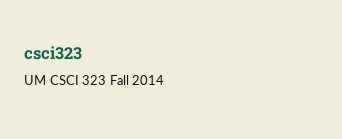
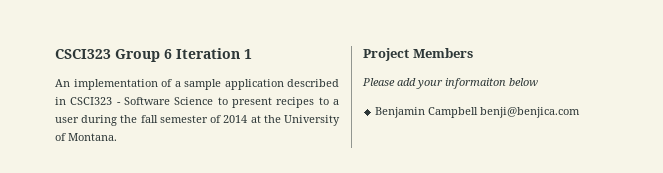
[24,46,82,60] [24,75,165,85] csci323 // UM CSCI 323 Fall 2014 -> [55,48,252,62] [55,79,339,90] [55,97,339,108] [55,115,341,126] [55,133,117,141] [363,48,473,61] [362,78,538,89] [375,107,581,118] CSCI323 Group 6 Iteration 1 // An implementation of a sample application described in CSCI323 - Software Science to present recipes to a user during the fall semester of 2014 at the University of Montana. // Project Members // Please add your informaiton below // Benjamin Campbell benji@benjica.com

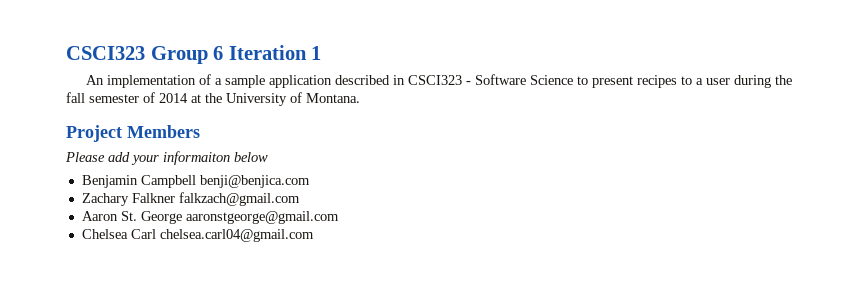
(581, 112) none -> [81,192,300,206] [81,211,339,224] [81,229,314,242] // Zachary Falkner falkzach@gmail.com // Aaron St. George aaronstgeorge@gmail.com // Chelsea Carl chelsea.carl04@gmail.com

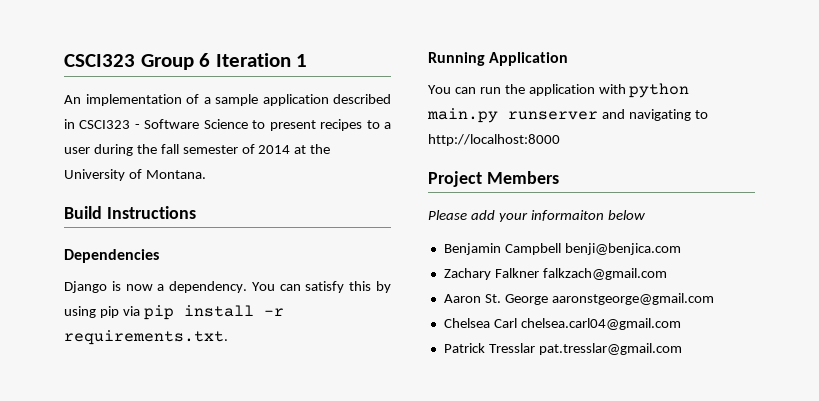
(360, 98) none -> [64,206,196,219] [64,249,159,263] [64,281,391,293] [64,305,284,320] [64,330,228,345] [428,52,569,66] [428,83,690,98] [427,108,708,123] [428,134,560,146] // Build Instructions // Dependencies // Django is now a dependency. You can satisfy this by using pip via pip install -r requirements.txt. // Running Application // You can run the application with python main.py runserver and navigating to http://localhost:8000
(314, 235) none -> [443,343,682,355] // Patrick Tresslar pat.tresslar@gmail.com

